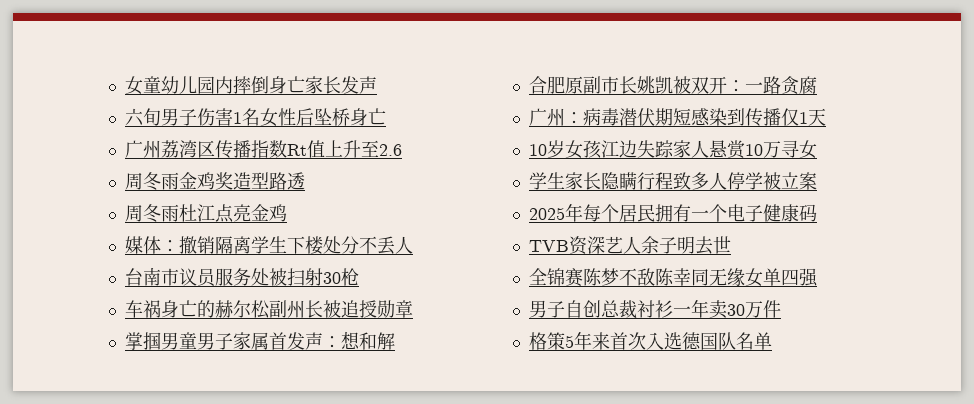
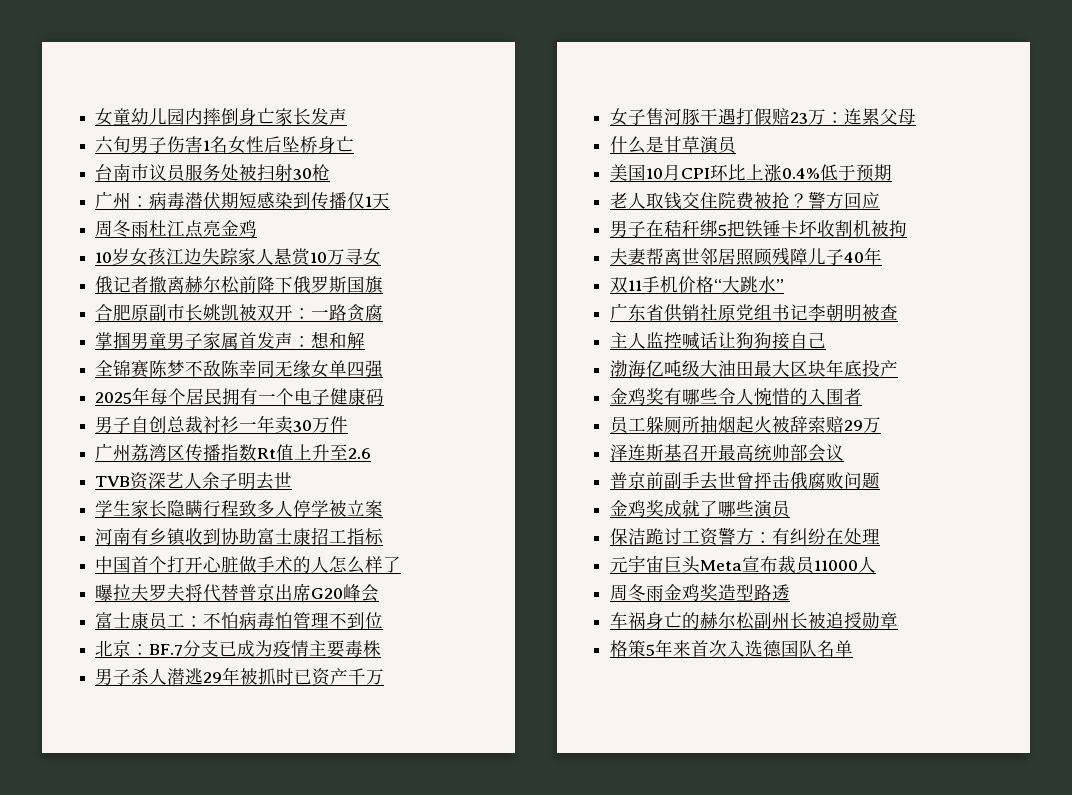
[124,140,402,159] [124,172,305,191] [124,204,287,223] [124,236,413,255] // 广州荔湾区传播指数Rt值上升至2.6 // 周冬雨金鸡奖造型路透 // 周冬雨杜江点亮金鸡 // 媒体：撤销隔离学生下楼处分不丢人 -> (355, 144) none
[124,300,413,319] [124,331,395,350] [528,76,817,95] // 车祸身亡的赫尔松副州长被追授勋章 // 掌掴男童男子家属首发声：想和解 // 合肥原副市长姚凯被双开：一路贪腐 -> (331, 172) none
(826, 117) none -> [95,220,258,238] // 周冬雨杜江点亮金鸡
(817, 149) none -> [95,276,384,294] [95,303,384,322] [95,331,366,350] [95,360,384,378] [95,387,385,405] [95,415,349,434] [95,443,372,462] [95,472,293,490] // 俄记者撤离赫尔松前降下俄罗斯国旗 // 合肥原副市长姚凯被双开：一路贪腐 // 掌掴男童男子家属首发声：想和解 // 全锦赛陈梦不敌陈幸同无缘女单四强 // 2025年每个居民拥有一个电子健康码 // 男子自创总裁衬衫一年卖30万件 // 广州荔湾区传播指数Rt值上升至2.6 // TVB资深艺人余子明去世
[528,203,817,222] [528,236,731,255] [528,268,818,287] [528,299,781,319] 2025年每个居民拥有一个电子健康码 // TVB资深艺人余子明去世 // 全锦赛陈梦不敌陈幸同无缘女单四强 // 男子自创总裁衬衫一年卖30万件 -> [95,527,384,546] [95,556,402,574] [95,583,380,602] [95,612,384,630] [95,640,382,658] [95,667,385,686] [610,108,917,126] [610,136,738,154] [610,164,893,182] [610,191,881,210] [610,219,908,237] [610,247,883,266] [610,275,785,293] [610,303,899,322] [610,332,827,350] [610,359,899,378] [610,388,863,405] [610,416,882,434] [610,444,845,462] [610,472,881,490] [610,499,792,518] [610,527,881,546] [610,555,877,574] [610,584,791,602] [610,612,899,630] 河南有乡镇收到协助富士康招工指标 // 中国首个打开心脏做手术的人怎么样了 // 曝拉夫罗夫将代替普京出席G20峰会 // 富士康员工：不怕病毒怕管理不到位 // 北京：BF.7分支已成为疫情主要毒株 // 男子杀人潜逃29年被抓时已资产千万 // 女子售河豚干遇打假赔23万：连累父母 // 什么是甘草演员 // 美国10月CPI环比上涨0.4%低于预期 // 老人取钱交住院费被抢？警方回应 // 男子在秸秆绑5把铁锤卡坏收割机被拘 // 夫妻帮离世邻居照顾残障儿子40年 // 双11手机价格“大跳水” // 广东省供销社原党组书记李朝明被查 // 主人监控喊话让狗狗接自己 // 渤海亿吨级大油田最大区块年底投产 // 金鸡奖有哪些令人惋惜的入围者 // 员工躲厕所抽烟起火被辞索赔29万 // 泽连斯基召开最高统帅部会议 // 普京前副手去世曾抨击俄腐败问题 // 金鸡奖成就了哪些演员 // 保洁跪讨工资警方：有纠纷在处理 // 元宇宙巨头Meta宣布裁员11000人 // 周冬雨金鸡奖造型路透 // 车祸身亡的赫尔松副州长被追授勋章

